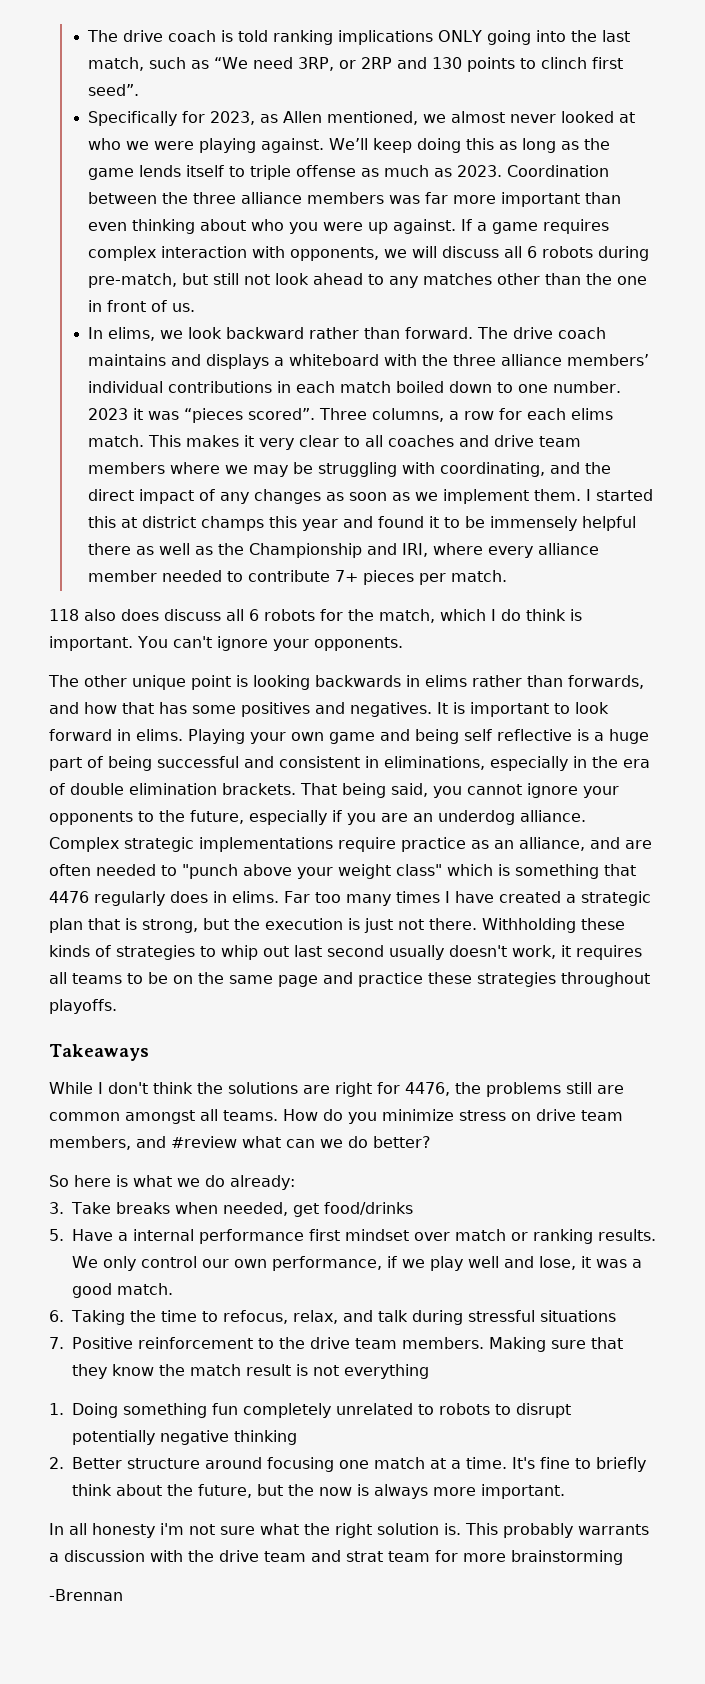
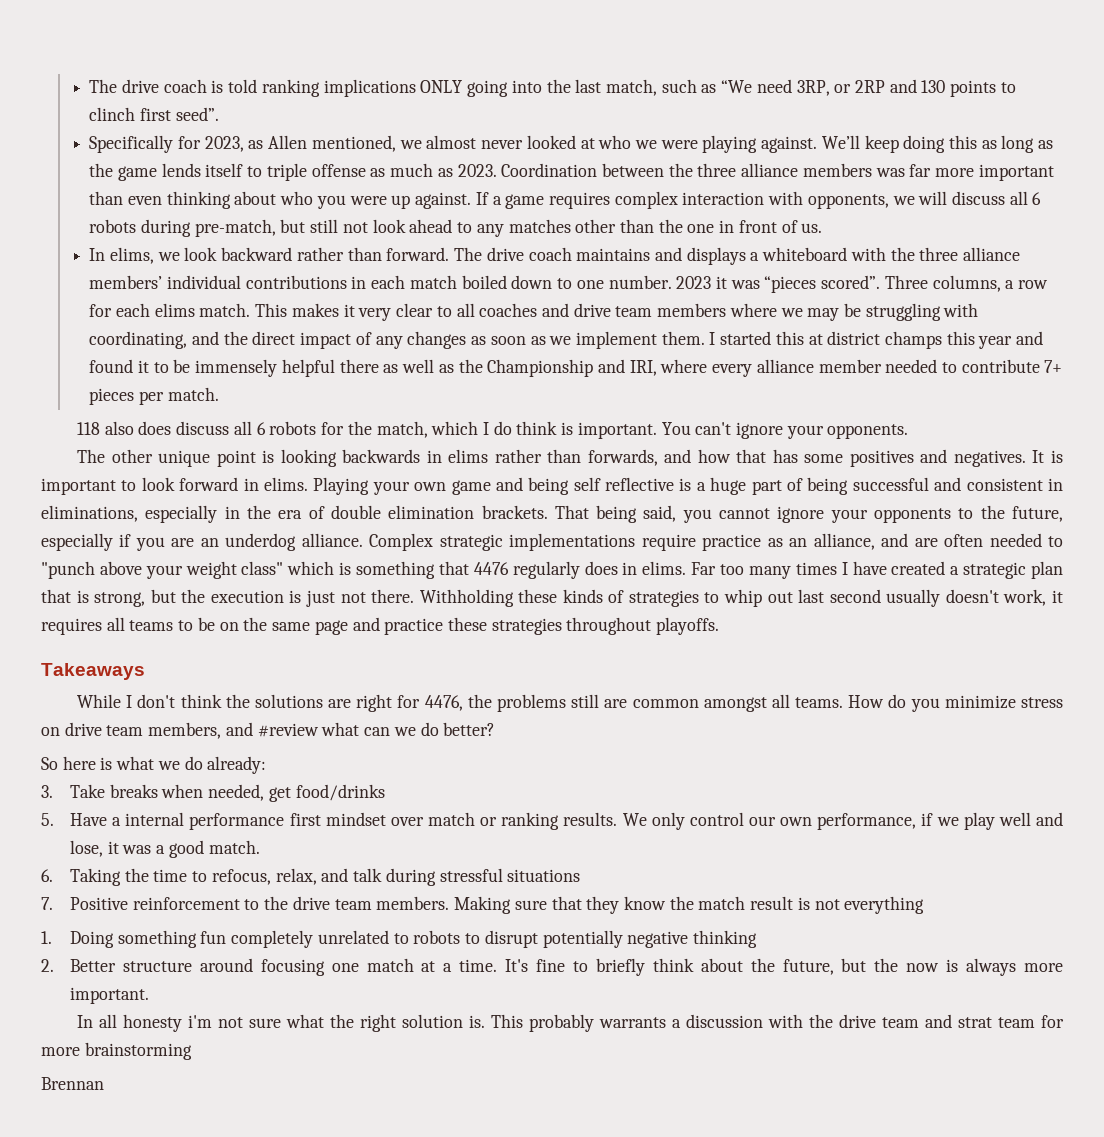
[49,1589,123,1601] -Brennan -> [41,1077,104,1090] Brennan

